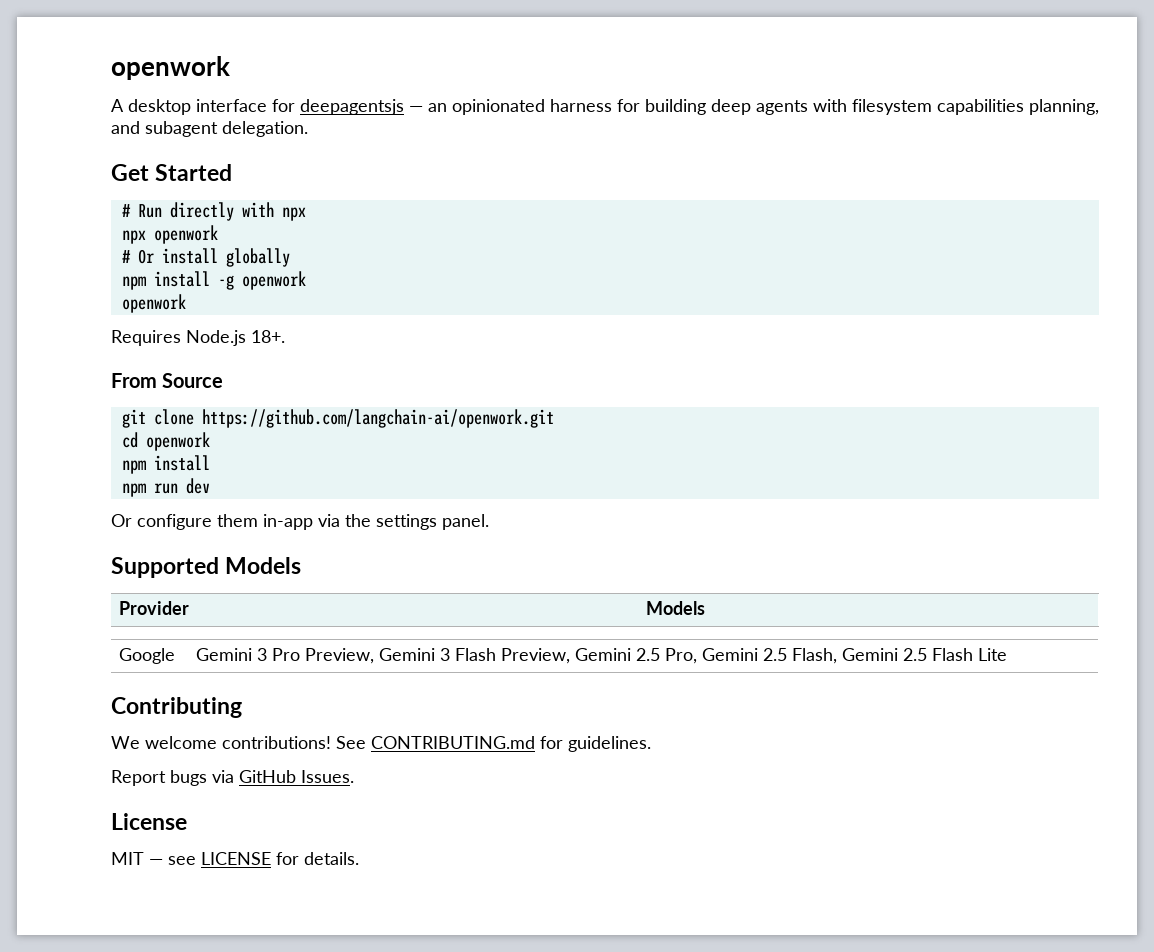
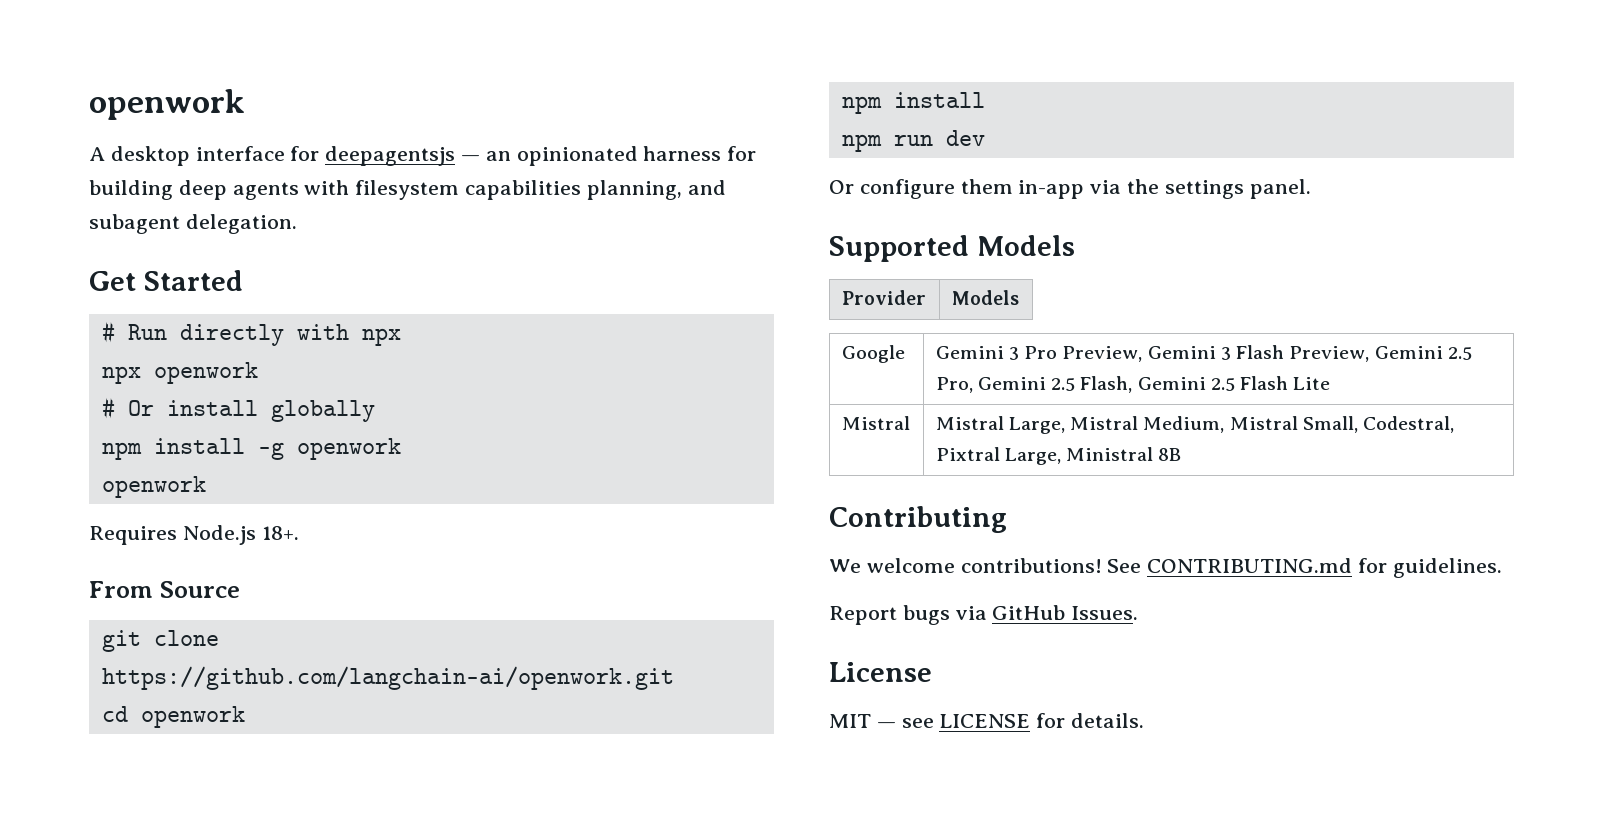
(1007, 654) none -> [841,416,910,430] [935,416,1455,434] [935,447,1182,465] // Mistral | Mistral Large, Mistral Medium, Mistral Small, Codestral, Pixtral Large, Ministral 8B

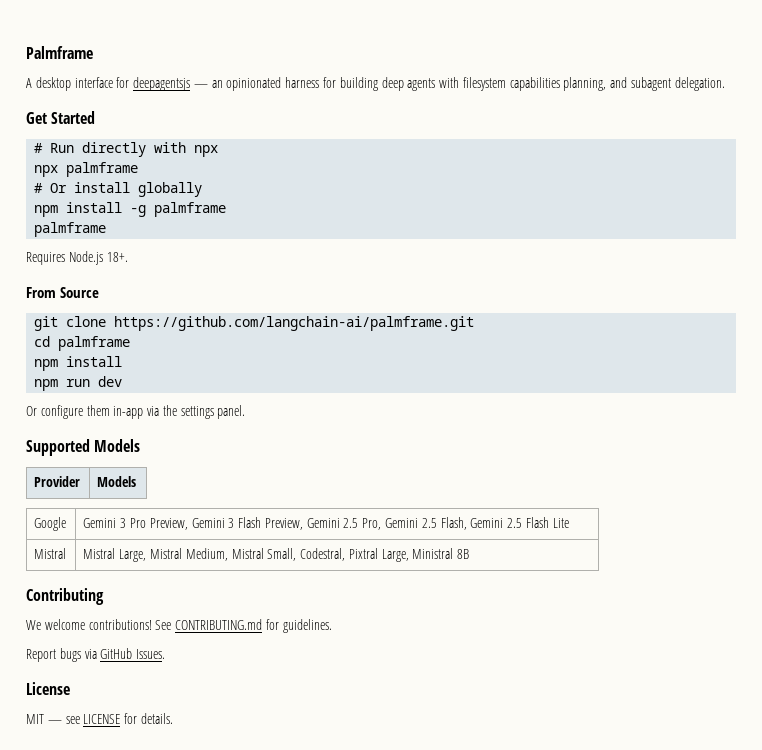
[89,89,245,120] openwork -> [26,46,93,59] Palmframe
[153,362,258,384] openwork -> [66,162,139,177] palmframe
[296,438,401,460] [101,476,206,498] openwork // openwork -> [154,202,227,217] [34,222,107,237] palmframe // palmframe
[101,666,674,690] https://github.com/langchain-ai/openwork.git -> [114,316,475,331] https://github.com/langchain-ai/palmframe.git
[140,706,245,728] openwork -> [58,336,131,351] palmframe

